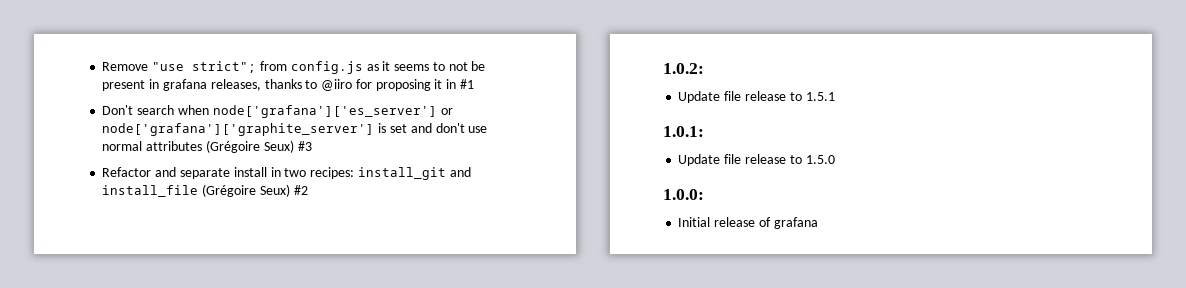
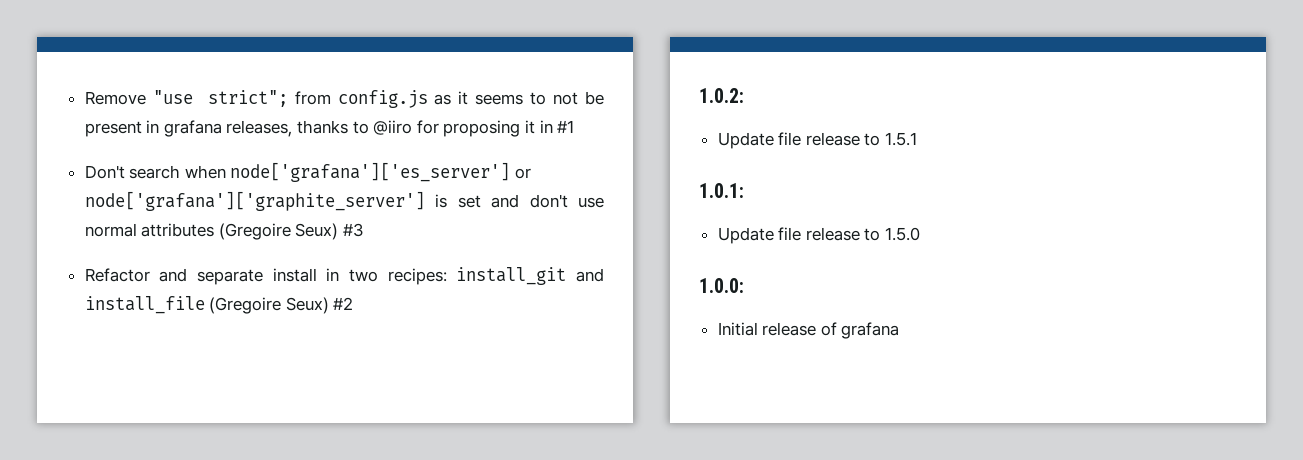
[205,140,260,153] (Grégoire -> [218,223,291,240] (Gregoire
[202,184,257,197] (Grégoire -> [209,297,282,314] (Gregoire

